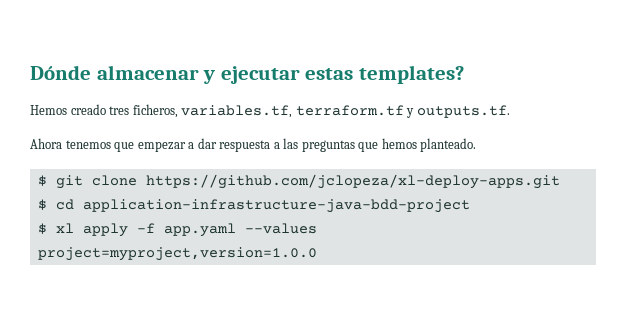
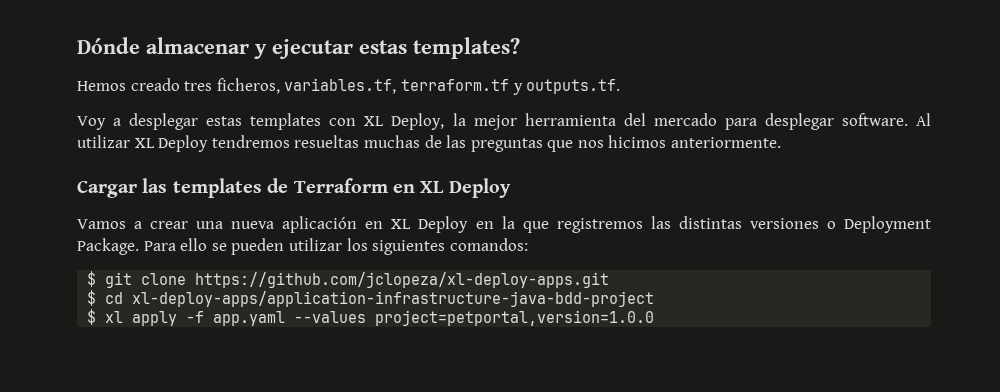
[30,138,477,152] Ahora tenemos que empezar a dar respuesta a las preguntas que hemos planteado. -> [77,113,931,130] [77,135,782,152] [77,178,511,198] [77,216,931,233] [77,238,528,255] Voy a desplegar estas templates con XL Deploy, la mejor herramienta del mercado para desplegar software. Al utilizar XL Deploy tendremos resueltas muchas de las preguntas que nos hicimos anteriormente. // Cargar las templates de Terraform en XL Deploy // Vamos a crear una nueva aplicación en XL Deploy en la que registremos las distintas versiones o Deployment Package. Para ello se pueden utilizar los siguientes comandos:
[82,199,470,213] application-infrastructure-java-bdd-project -> [132,291,655,307] xl-deploy-apps/application-infrastructure-java-bdd-project
[37,247,317,261] project=myproject,version=1.0.0 -> [375,310,655,326] project=petportal,version=1.0.0

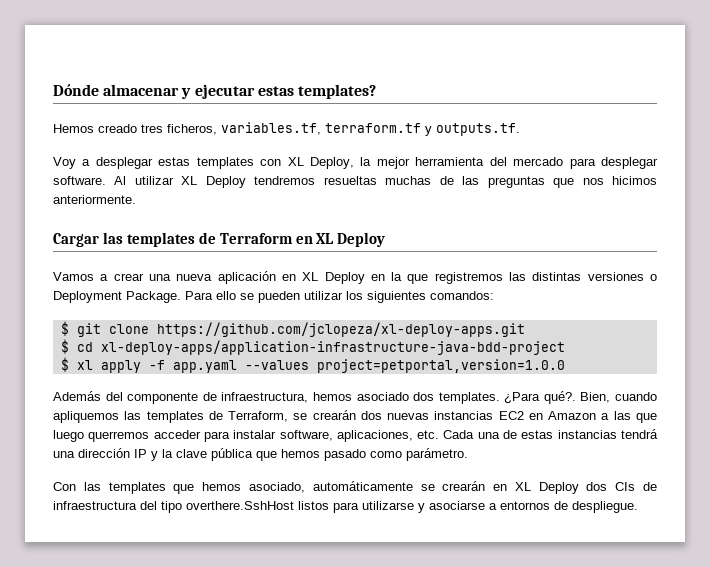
(655, 318) none -> [53,391,657,404] [53,410,657,423] [53,429,659,442] [53,448,468,461] [53,481,658,494] [53,501,638,513] // Además del componente de infraestructura, hemos asociado dos templates. ¿Para qué?. Bien, cuando apliquemos las templates de Terraform, se crearán dos nuevas instancias EC2 en Amazon a las que luego querremos acceder para instalar software, aplicaciones, etc. Cada una de estas instancias tendrá una dirección IP y la clave pública que hemos pasado como parámetro. // Con las templates que hemos asociado, automáticamente se crearán en XL Deploy dos CIs de infraestructura del tipo overthere.SshHost listos para utilizarse y asociarse a entornos de despliegue.

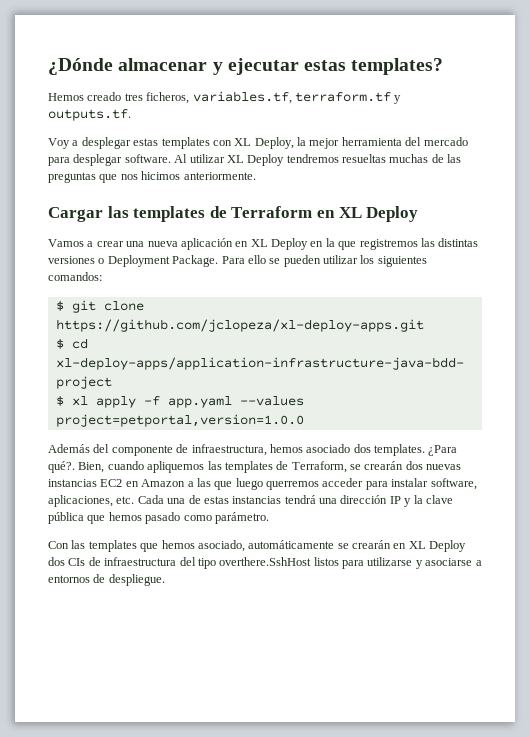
[53,84,99,96] Dónde -> [48,58,113,75] ¿Dónde

